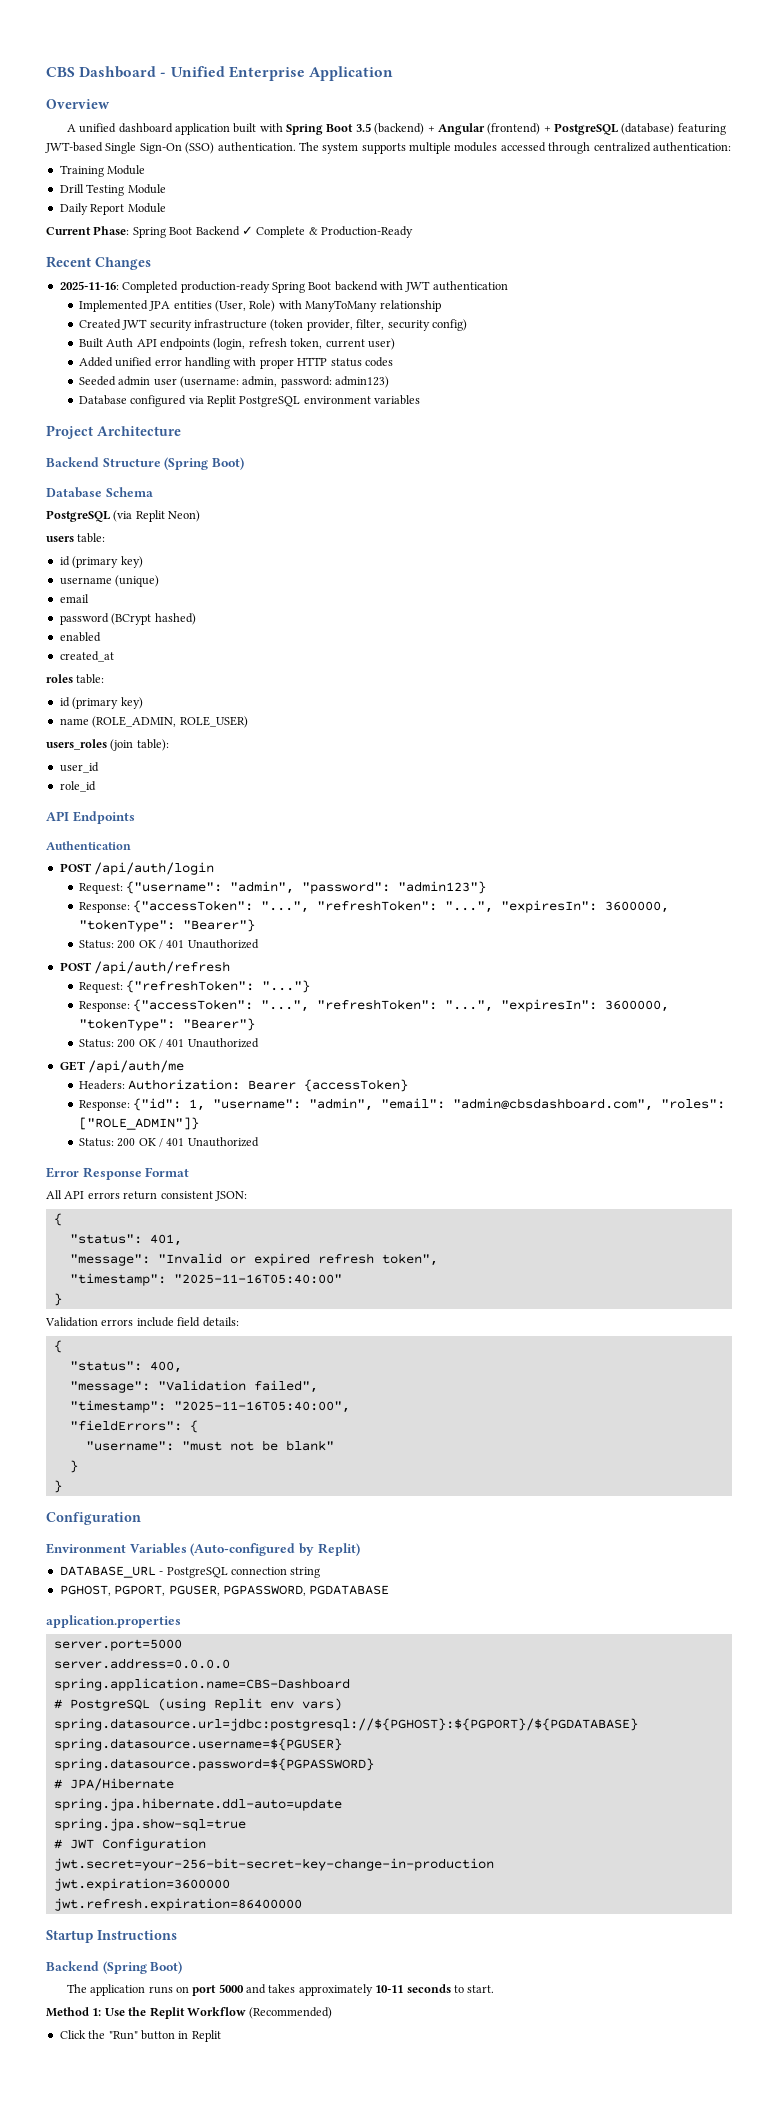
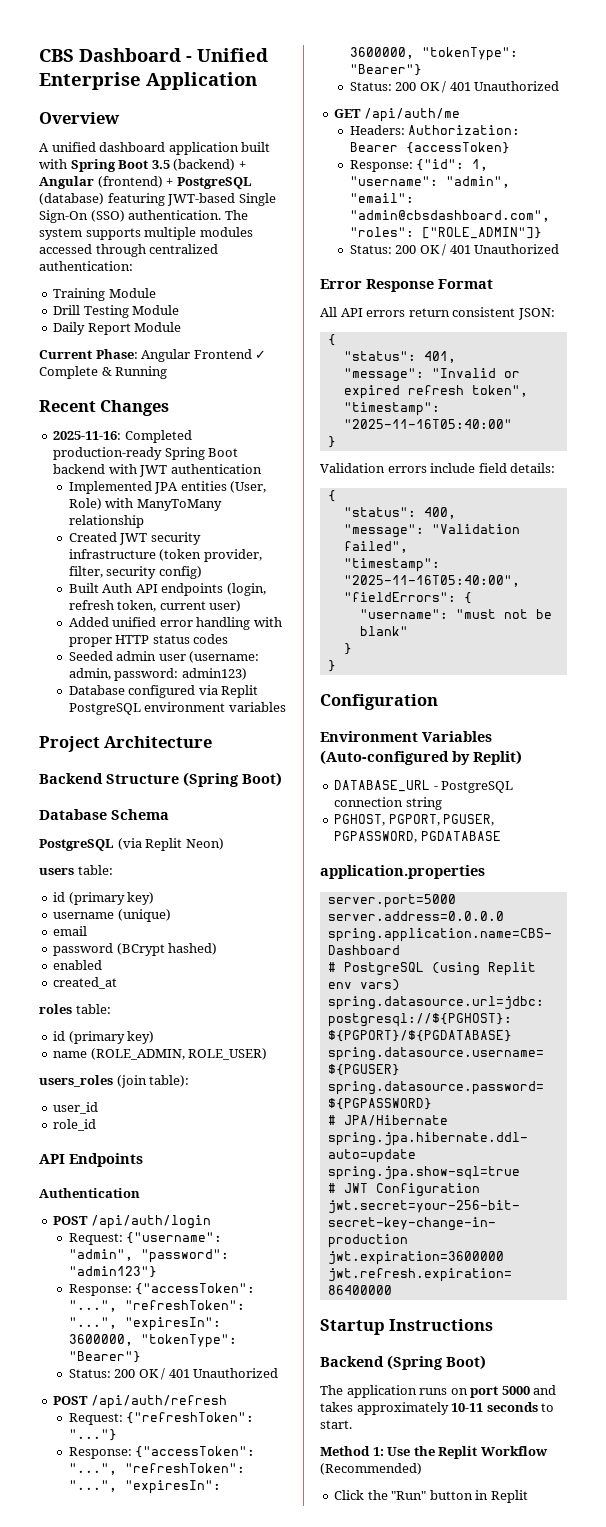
[132,226,240,238] Spring Boot Backend -> [141,349,252,362] Angular Frontend
[321,226,413,238] Production-Ready -> [115,366,168,379] Running

